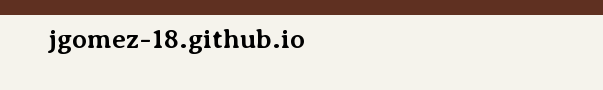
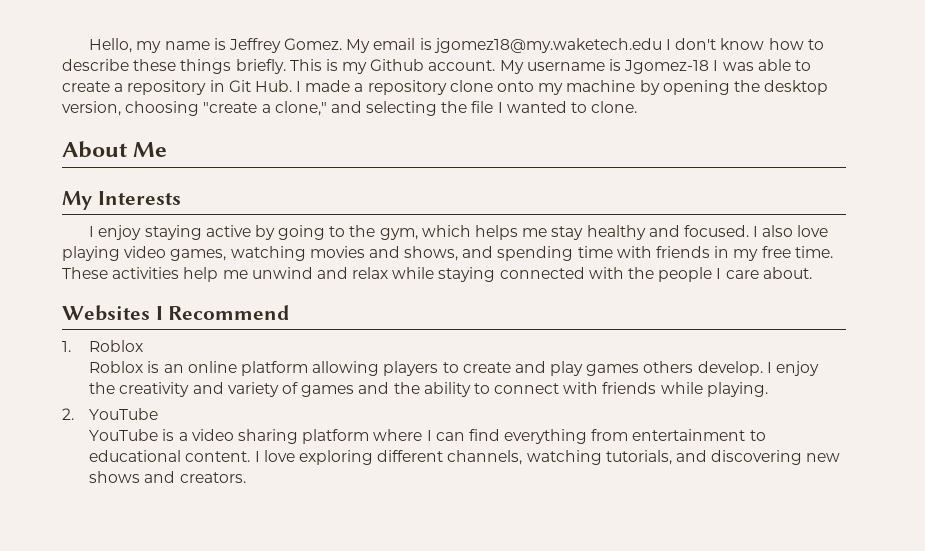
[47,29,305,54] jgomez-18.github.io -> [89,38,824,53] [62,59,811,74] [62,80,829,95] [62,101,638,116] [62,141,168,158] [62,191,181,210] [89,225,829,240] [62,246,833,261] [62,267,812,282] [62,305,290,321] [62,340,144,352] [89,361,820,376] [89,382,768,397] [62,408,159,420] [89,429,766,444] [89,450,841,465] [89,471,246,483] Hello, my name is Jeffrey Gomez. My email is jgomez18@my.waketech.edu I don't know how to describe these things briefly. This is my Github account. My username is Jgomez-18 I was able to create a repository in Git Hub. I made a repository clone onto my machine by opening the desktop version, choosing "create a clone," and selecting the file I wanted to clone. // About Me // My Interests // I enjoy staying active by going to the gym, which helps me stay healthy and focused. I also love playing video games, watching movies and shows, and spending time with friends in my free time. These activities help me unwind and relax while staying connected with the people I care about. // Websites I Recommend // 1. Roblox // Roblox is an online platform allowing players to create and play games others develop. I enjoy the creativity and variety of games and the ability to connect with friends while playing. // 2. YouTube // YouTube is a video sharing platform where I can find everything from entertainment to educational content. I love exploring different channels, watching tutorials, and discovering new shows and creators.

